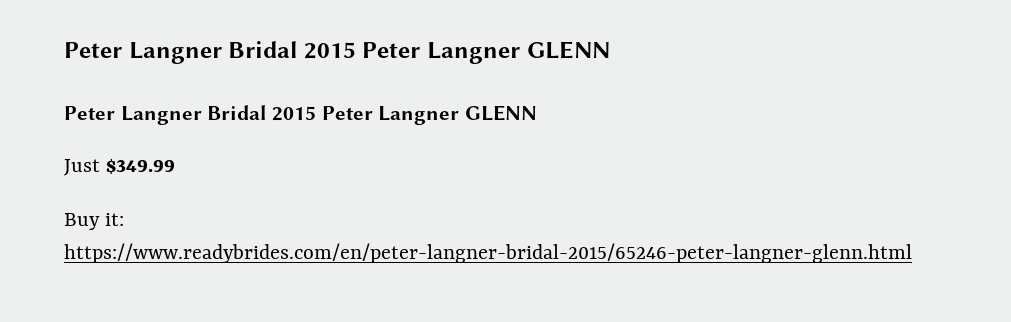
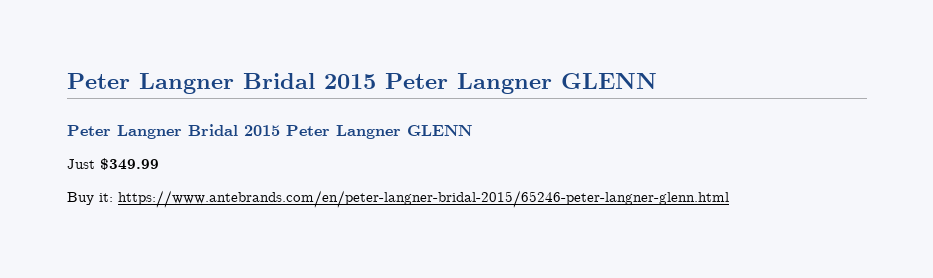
[64,243,912,263] https://www.readybrides.com/en/peter-langner-bridal-2015/65246-peter-langner-glenn.html -> [118,190,729,208] https://www.antebrands.com/en/peter-langner-bridal-2015/65246-peter-langner-glenn.html

